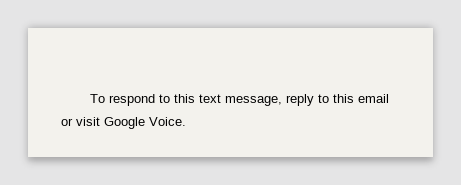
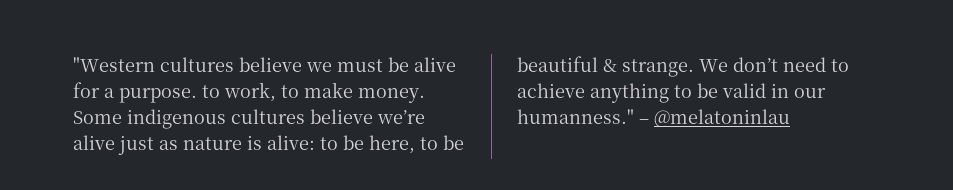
[89,94,389,106] [61,117,186,129] To respond to this text message, reply to this email or visit Google Voice. -> [73,57,456,72] [73,82,425,103] [73,109,425,129] [73,135,464,155] [517,56,849,77] [517,83,826,103] [517,109,790,127] "Western cultures believe we must be alive for a purpose. to work, to make money. Some indigenous cultures believe we’re alive just as nature is alive: to be here, to be beautiful & strange. We don’t need to achieve anything to be valid in our humanness." – @melatoninlau

